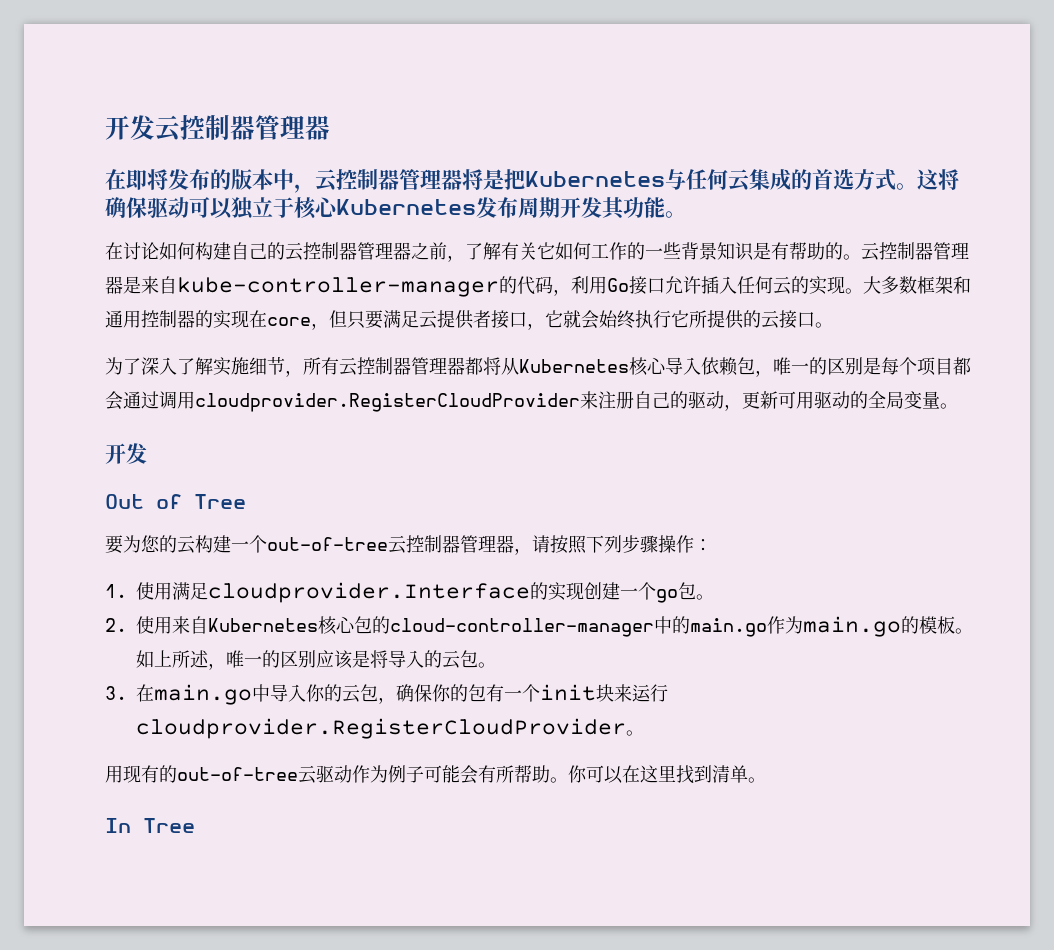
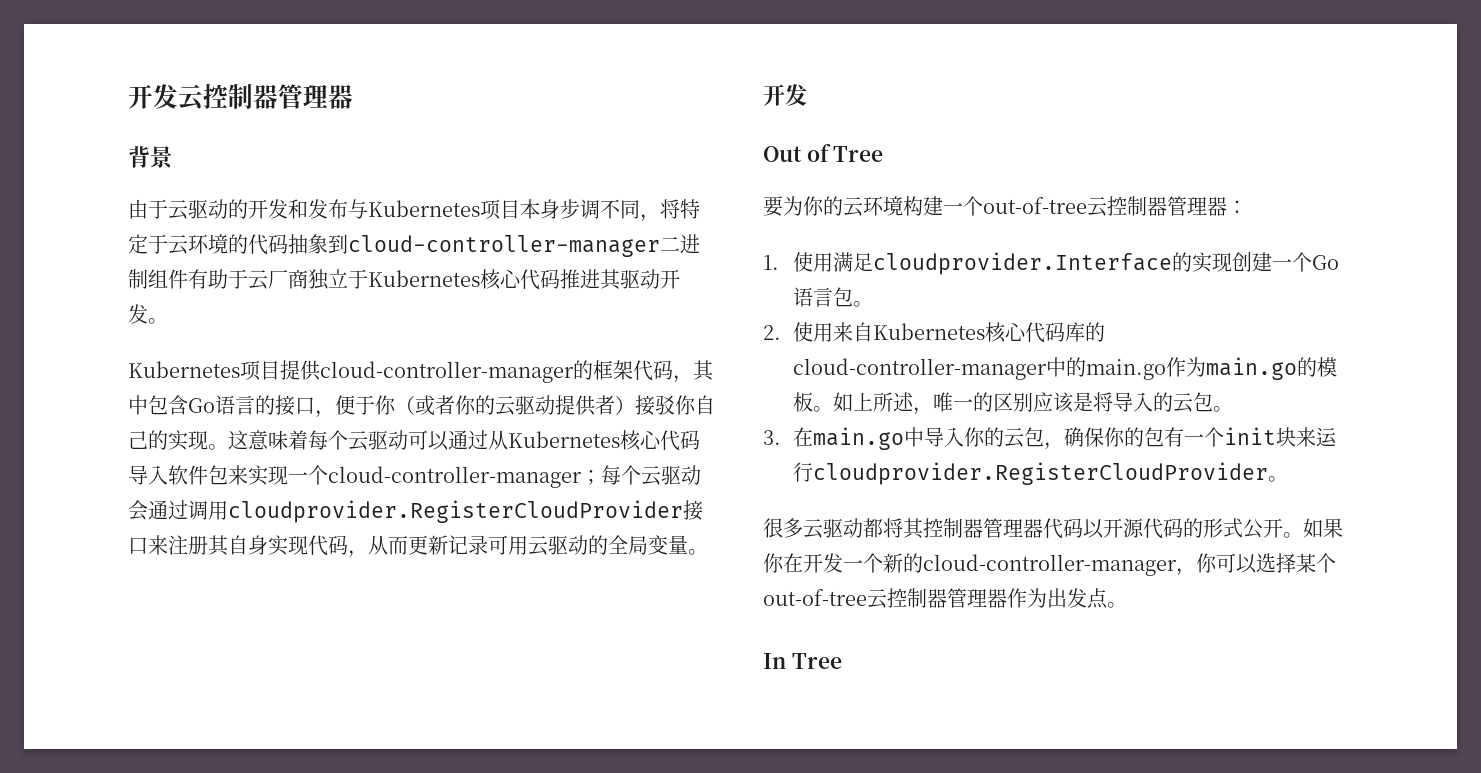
[105,169,959,193] [105,197,686,220] [105,242,969,262] [105,276,971,297] [105,310,833,330] [105,357,971,377] [105,391,814,412] 在即将发布的版本中，云控制器管理器将是把Kubernetes与任何云集成的首选方式。这将确保驱动可以独立于核心Kubernetes发布周期开发其功能。 // 在讨论如何构建自己的云控制器管理器之前，了解有关它如何工作的一些背景知识是有帮助的。云控制器管理器是来自kube-controller-manager的代码，利用Go接口允许插入任何云的实现。大多数框架和通用控制器的实现在core，但只要满足云提供者接口，它就会始终执行它所提供的云接口。 // 为了深入了解实施细节，所有云控制器管理器都将从Kubernetes核心导入依赖包，唯一的区别是每个项目都会通过调用cloudprovider.RegisterCloudProvider来注册自己的驱动，更新可用 -> [128,146,173,169] [128,199,700,222] [128,234,700,257] [128,269,680,290] [128,304,168,324] [128,360,714,383] [128,395,715,418] [128,430,700,451] [128,465,701,488] [128,500,703,523] [128,535,548,558] 背景 // 由于云驱动的开发和发布与Kubernetes项目本身步调不同，将特定于云环境的代码抽象到cloud-controller-manager二进制组件有助于云厂商独立于Kubernetes核心代码推进其驱动开发。 // Kubernetes项目提供cloud-controller-manager的框架代码，其中包含Go语言的接口，便于你（或者你的云驱动提供者）接驳你自己的实现。这意味着每个云驱动可以通过从Kubernetes核心代码导入软件包来实现一个cloud-controller-manager；每个云驱动会通过调用cloudprovider.RegisterCloudProvider接口来注册其自身实现代码，从而更新记录可用云
[141,535,195,554] 您的云 -> [803,196,903,217] 你的云环境
[514,535,694,555] ，请按照下列步骤操作 -> (1227, 206) none
[656,589,678,603] go -> [1311,255,1339,270] [792,287,833,307] Go语言
[354,616,372,634] 包 -> [1024,322,1085,343] 代码库
[105,765,748,784] 用现有的out-of-tree云驱动作为例子可能会有所帮助。你可以在这里找到清单 -> [763,518,1343,539] [763,553,1336,576] [763,588,1108,609] 很多云驱动都将其控制器管理器代码以开源代码的形式公开。如果你在开发一个新的cloud-controller-manager，你可以选择某个out-of-tree云控制器管理器作为出发点

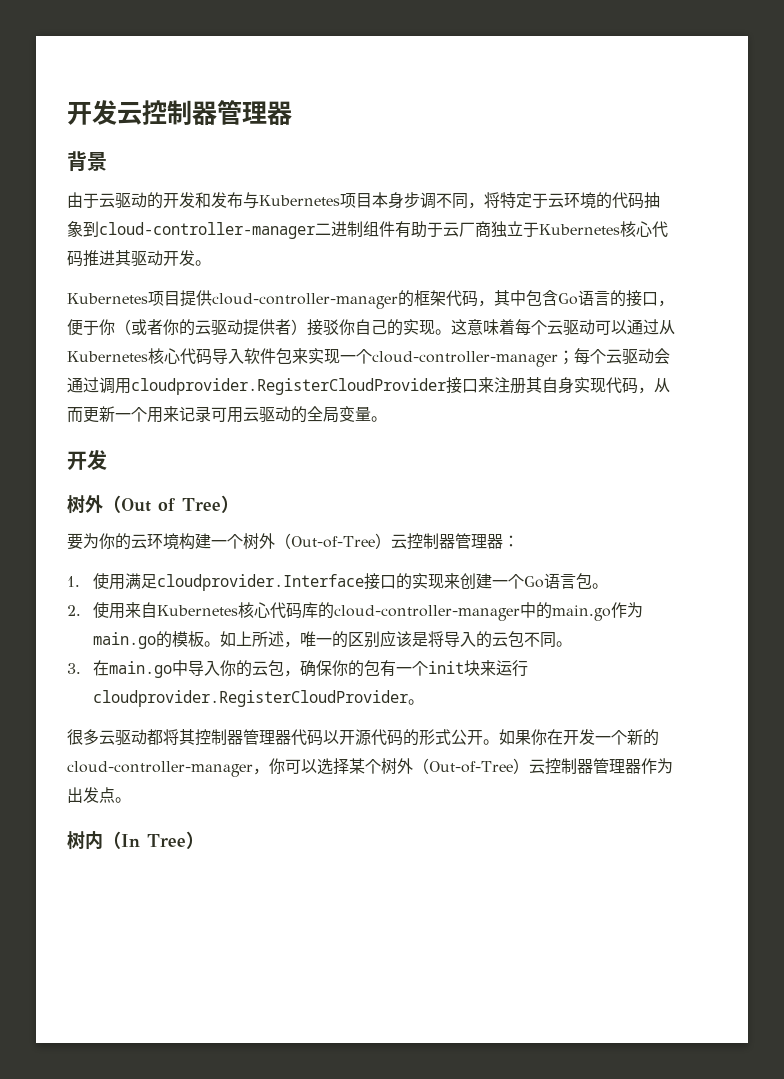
(448, 545) none -> [115,406,179,423] 一个用来
(807, 95) none -> [67,495,121,514] 树外（
(884, 154) none -> [220,495,239,513] ）
[983,197,1087,214] out-of-tree -> [243,533,391,550] 树外（Out-of-Tree）
[1171,252,1232,273] 的实现 -> [364,573,461,590] 接口的实现来
(1213, 402) none -> [524,632,557,648] 不同
[763,589,867,606] out-of-tree -> [381,758,529,775] 树外（Out-of-Tree）
(1127, 605) none -> [67,831,121,850] 树内（
(842, 661) none -> [185,831,204,849] ）

